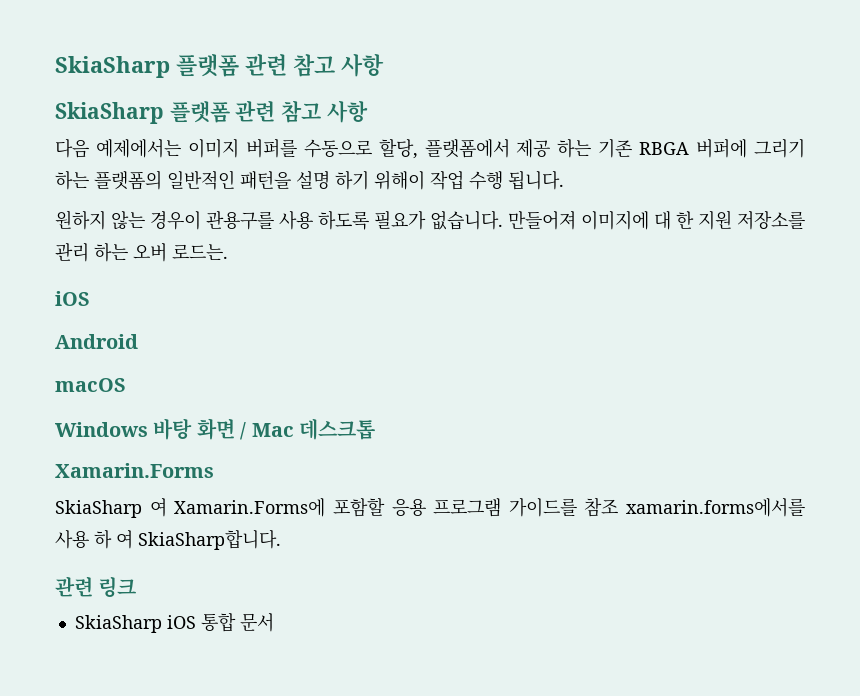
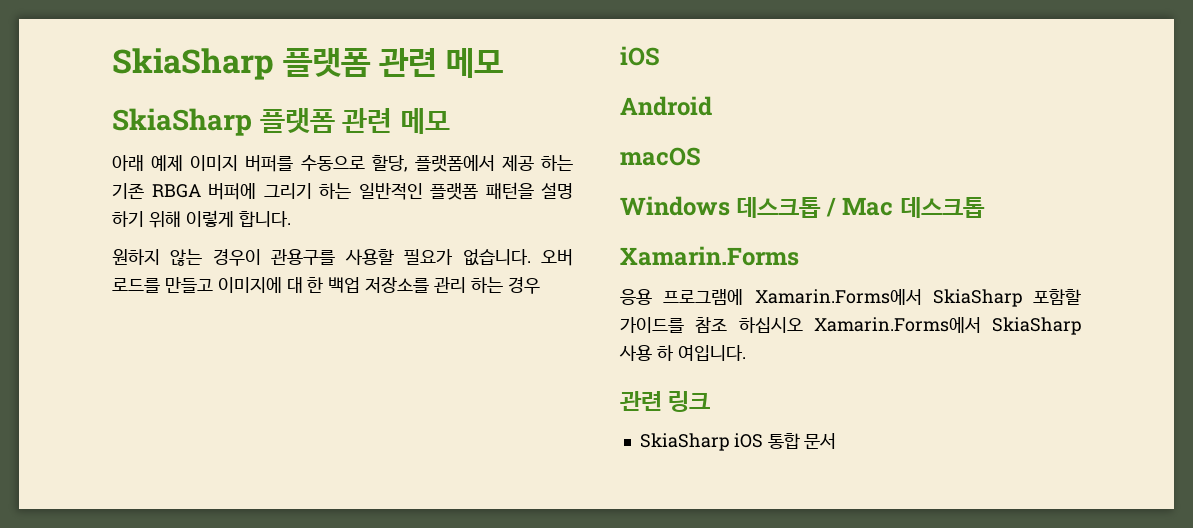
[55,54,384,78] [55,100,368,124] [55,138,181,158] SkiaSharp 플랫폼 관련 참고 사항 // SkiaSharp 플랫폼 관련 참고 사항 // 다음 예제에서는 -> [112,48,504,80] [112,108,450,136] [112,155,184,171] SkiaSharp 플랫폼 관련 메모 // SkiaSharp 플랫폼 관련 메모 // 아래 예제
[94,170,235,190] 플랫폼의 일반적인 -> [358,183,478,200] 일반적인 플랫폼
[374,170,564,190] 위해이 작업 수행 됩니다. -> [148,210,291,228] 위해 이렇게 합니다.
[279,210,576,230] 사용 하도록 필요가 없습니다. 만들어져 -> [344,249,573,266] [112,277,213,293] 사용할 필요가 없습니다. 오버 로드를 만들고
[698,210,732,230] 지원 -> [328,277,361,293] 백업
[133,243,228,262] 오버 로드는. -> [507,277,540,294] 경우
[153,418,235,440] 바탕 화면 -> [736,197,822,218] 데스크톱
[55,497,805,518] [55,529,281,550] SkiaSharp 여 Xamarin.Forms에 포함할 응용 프로그램 가이드를 참조 xamarin.forms에서를 사용 하 여 SkiaSharp합니다. -> [620,289,1081,307] [620,317,1081,335] [619,345,746,361] 응용 프로그램에 Xamarin.Forms에서 SkiaSharp 포함할 가이드를 참조 하십시오 Xamarin.Forms에서 SkiaSharp 사용 하 여입니다.

